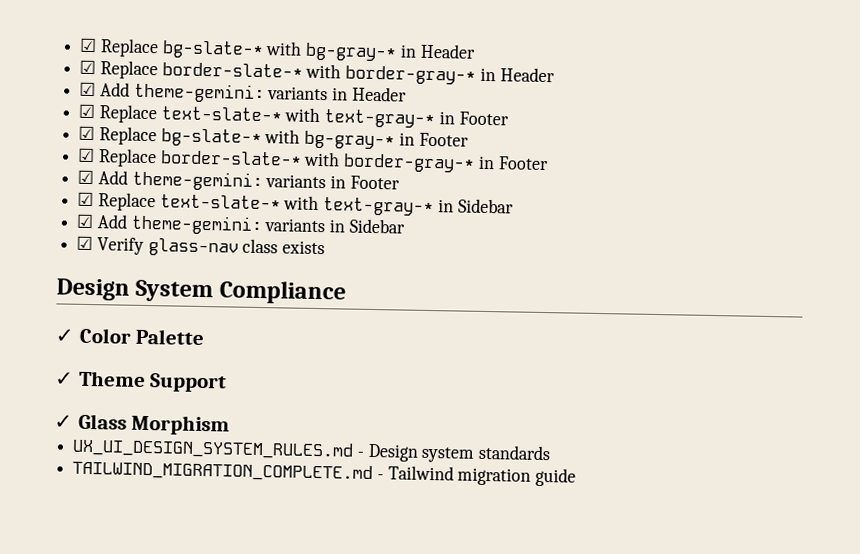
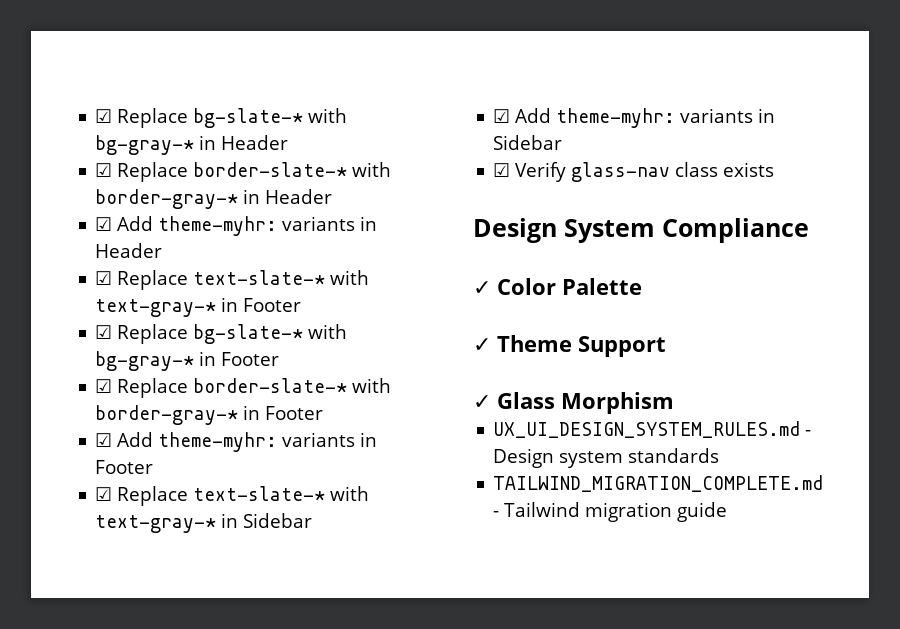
[133,82,265,104] theme-gemini: -> [158,216,278,236] theme-myhr:
[131,170,263,192] theme-gemini: -> [158,432,278,452] theme-myhr:
[130,214,263,236] theme-gemini: -> [556,108,676,128] theme-myhr:

